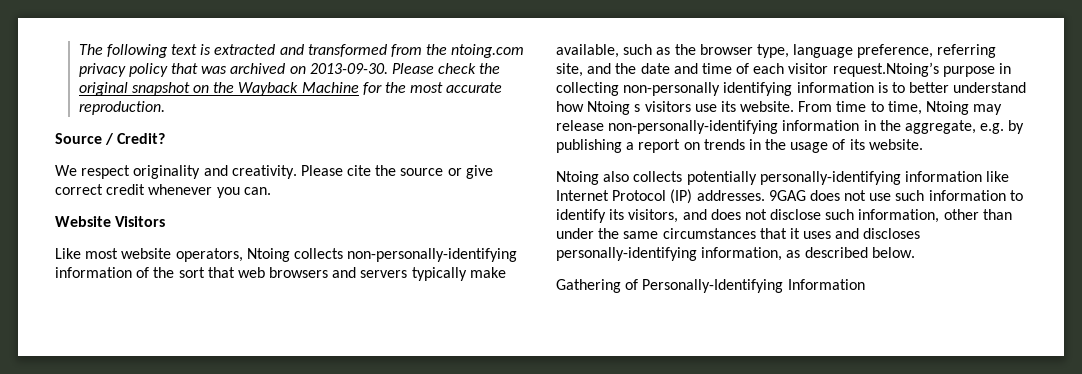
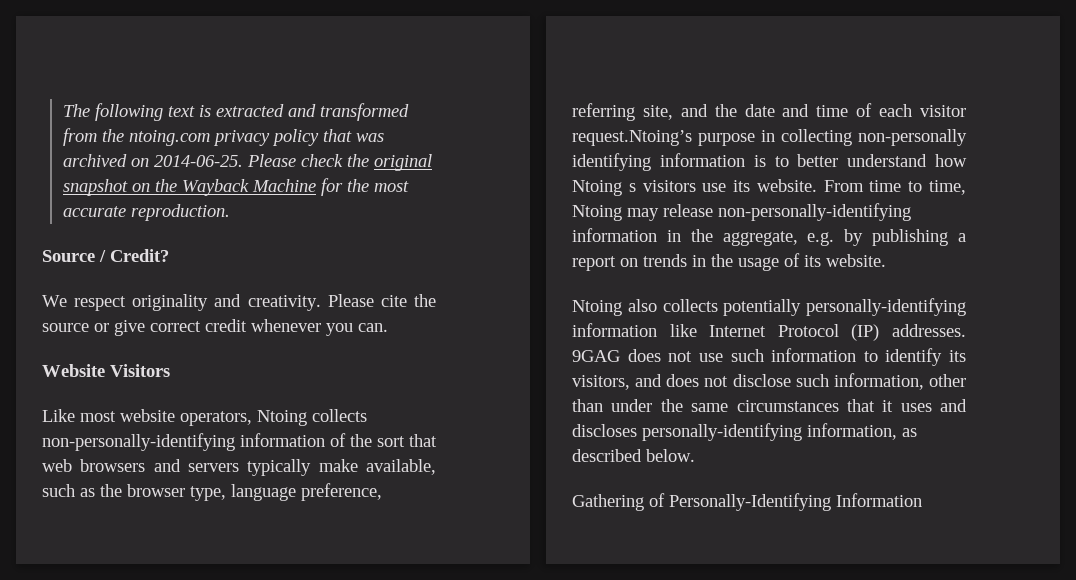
[309,63,388,74] 2013-09-30. -> [153,155,243,167] 2014-06-25.

